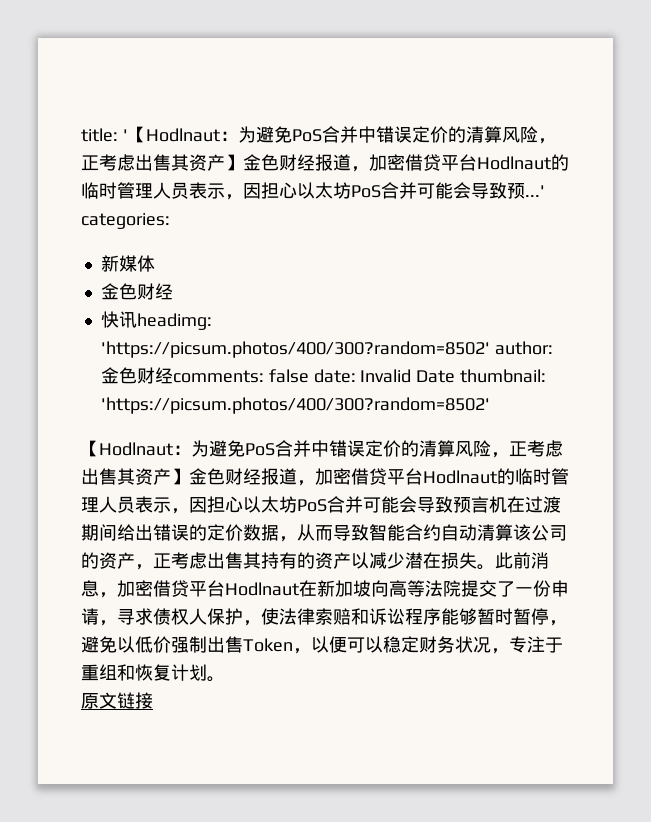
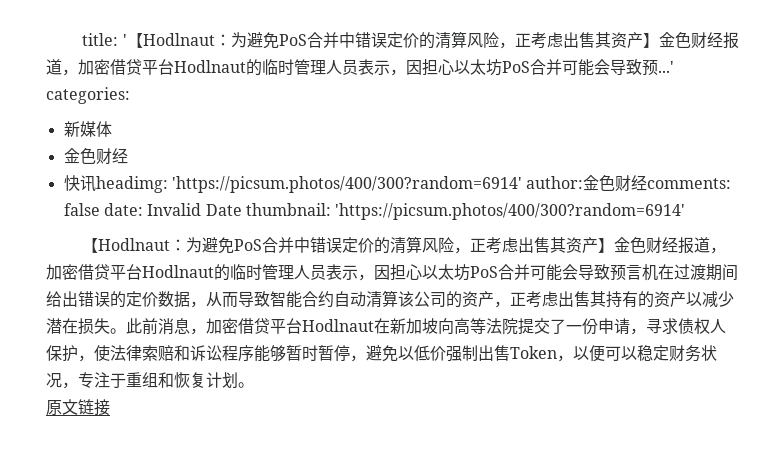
[100,341,490,358] 'https://picsum.photos/400/300?random=8502' -> [171,176,522,193] 'https://picsum.photos/400/300?random=6914'
[100,397,490,414] 'https://picsum.photos/400/300?random=8502' -> [335,203,686,220] 'https://picsum.photos/400/300?random=6914'

